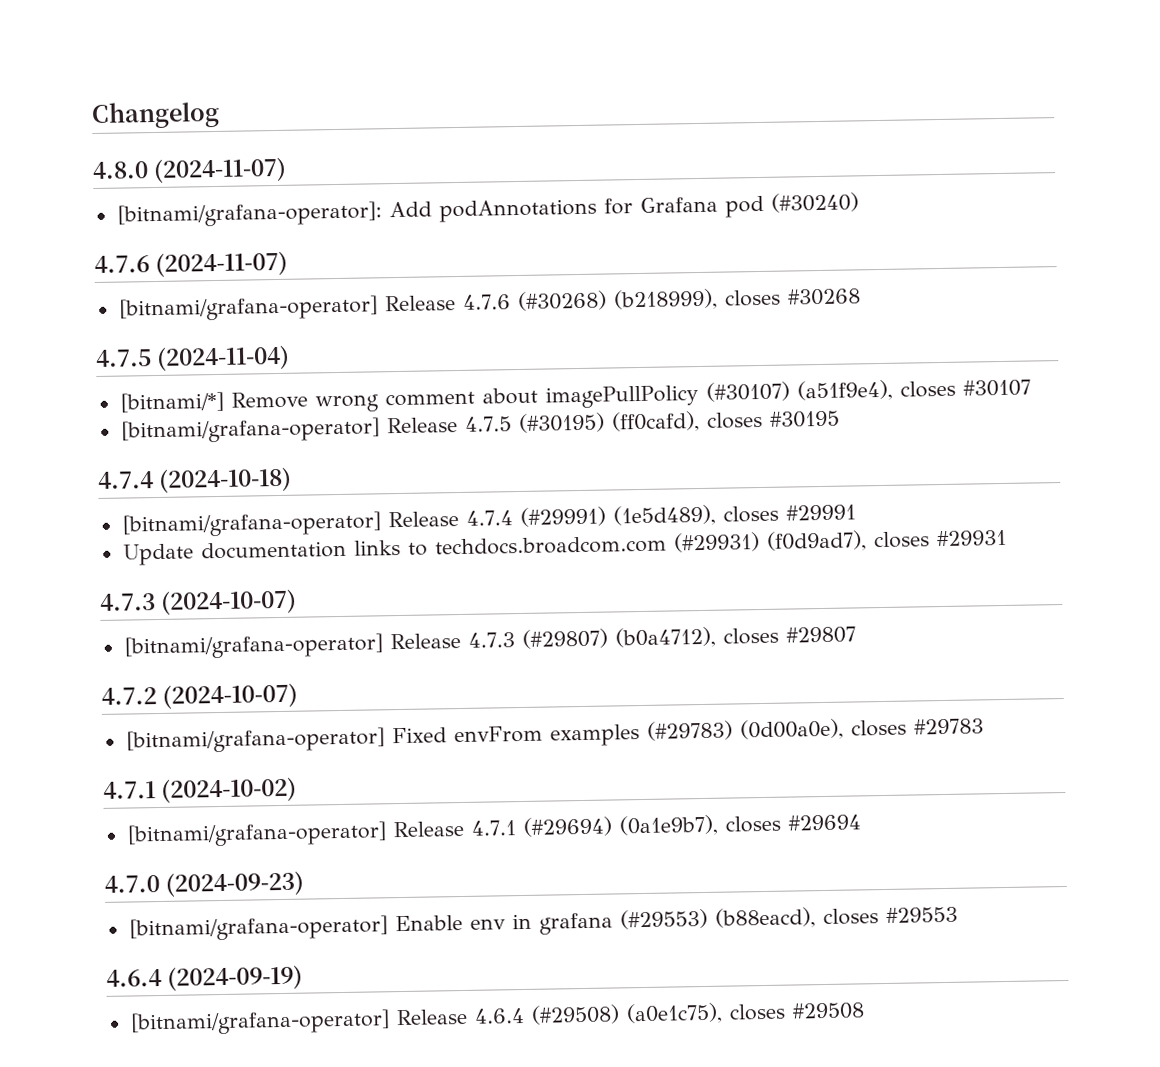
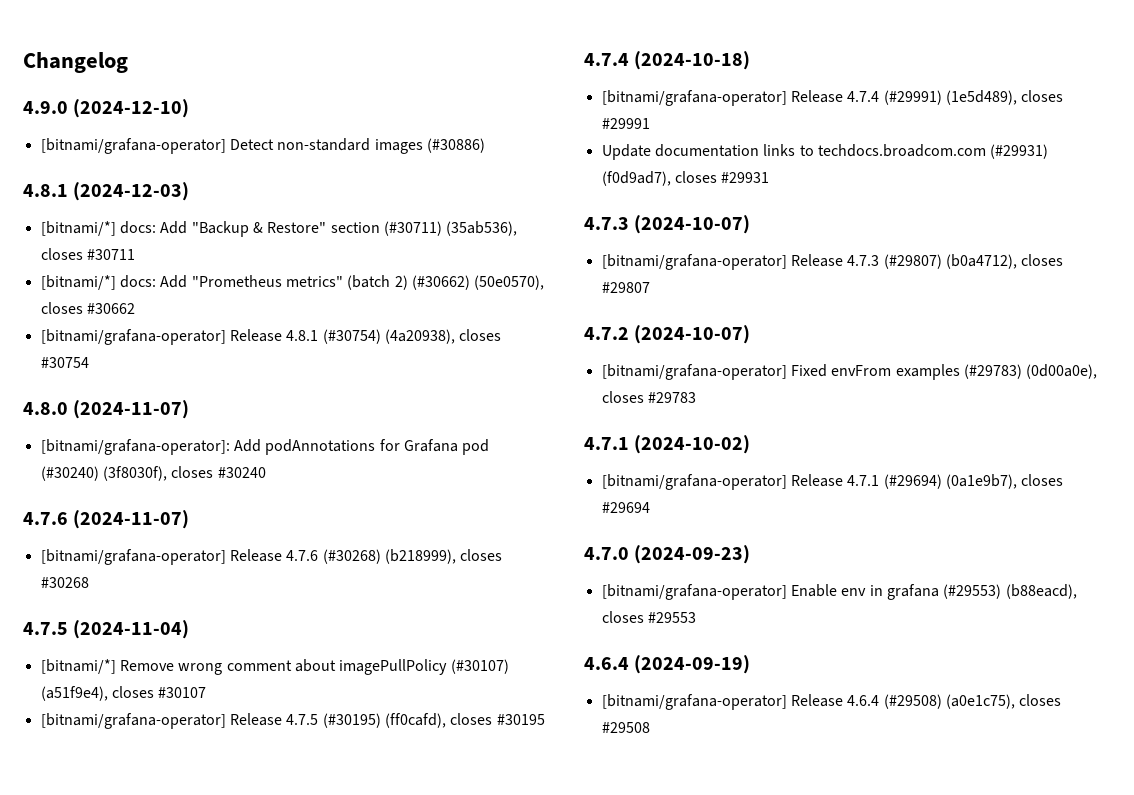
(220, 115) none -> [23,99,190,118] [40,138,485,154] [23,182,190,201] [40,221,518,237] [40,248,135,260] [40,275,545,290] [40,302,135,314] [40,329,502,345] [40,357,89,368] // 4.9.0 (2024-12-10) // [bitnami/grafana-operator] Detect non-standard images (#30886) // 4.8.1 (2024-12-03) // [bitnami/*] docs: Add "Backup & Restore" section (#30711) (35ab536), closes #30711 // [bitnami/*] docs: Add "Prometheus metrics" (batch 2) (#30662) (50e0570), closes #30662 // [bitnami/grafana-operator] Release 4.8.1 (#30754) (4a20938), closes #30754
(859, 202) none -> [102,466,266,481] (3f8030f), closes #30240

